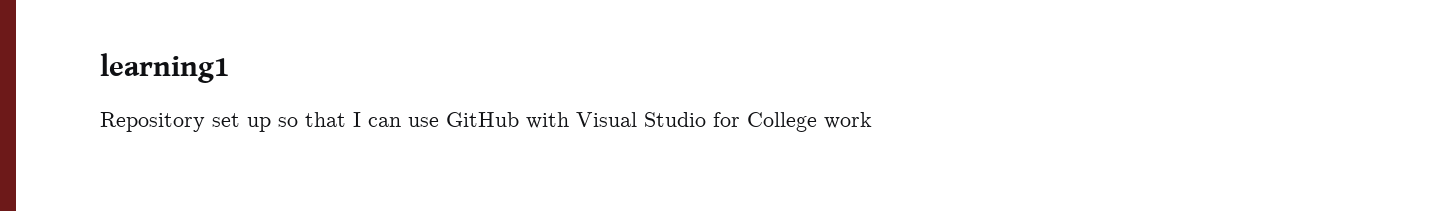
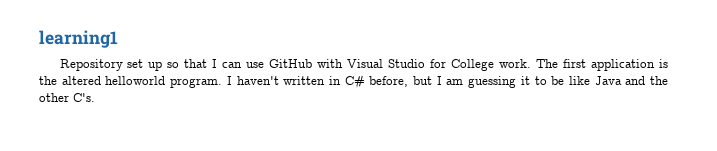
[824,112,872,129] work -> [499,59,668,71] [39,75,668,89] [39,93,95,102] work. The first application is the altered helloworld program. I haven't written in C# before, but I am guessing it to be like Java and the other C's.

